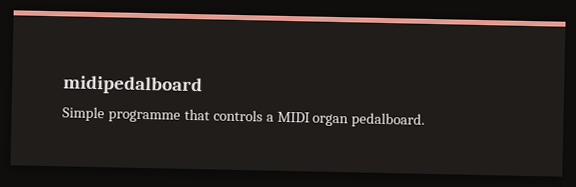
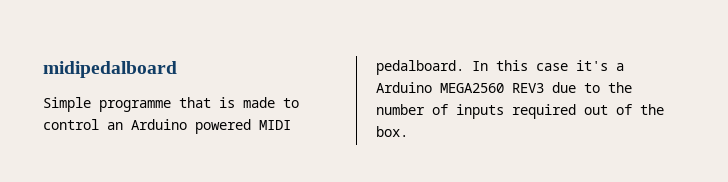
[212,109,426,128] controls a MIDI organ pedalboard. -> [219,97,299,108] [43,119,291,134] [376,60,624,75] [376,82,632,93] [376,104,664,119] [376,126,408,137] is made to control an Arduino powered MIDI pedalboard. In this case it's a Arduino MEGA2560 REV3 due to the number of inputs required out of the box.

